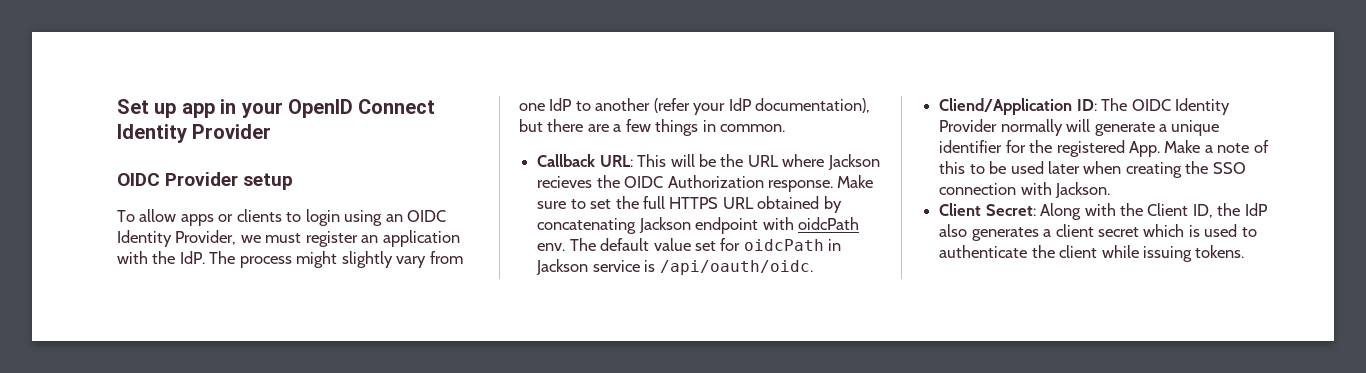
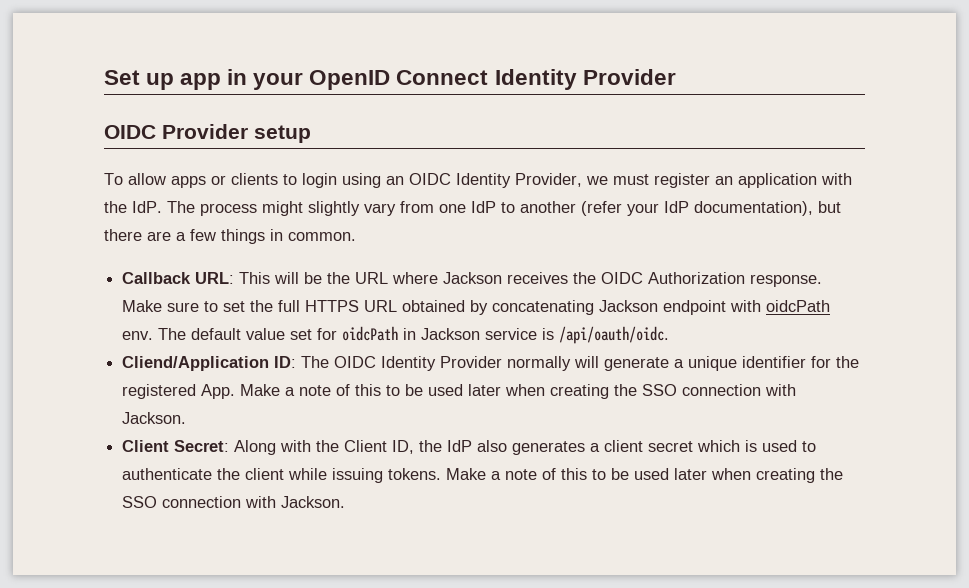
[537,176,593,188] recieves -> [507,272,569,284] receives
(1245, 251) none -> [446,468,844,483] [122,496,346,508] Make a note of this to be used later when creating the SSO connection with Jackson.

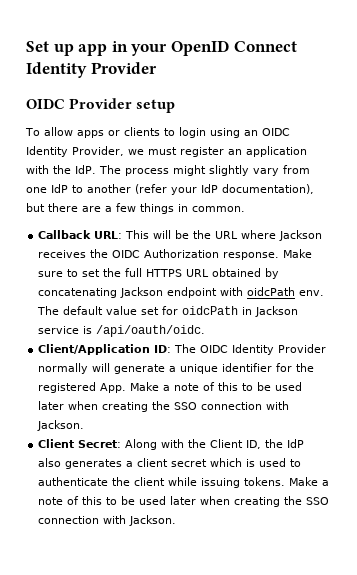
[122,356,270,371] Cliend/Application -> [38,344,151,355] Client/Application

